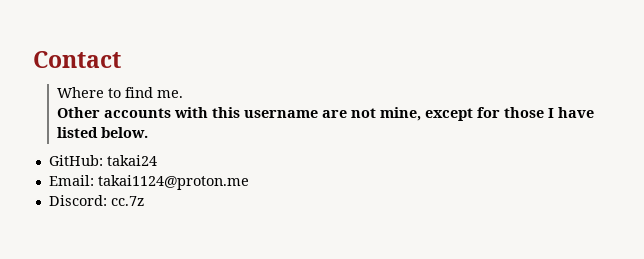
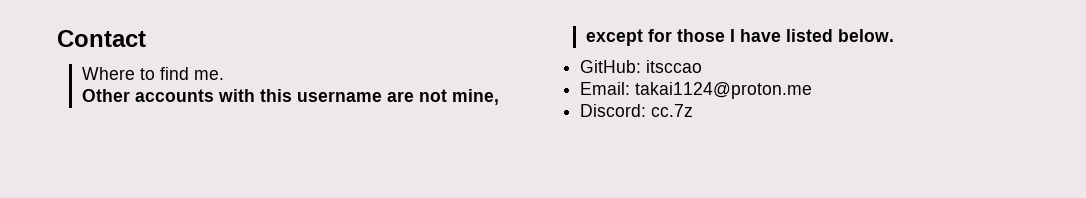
[106,155,157,166] takai24 -> [646,60,703,73] itsccao

